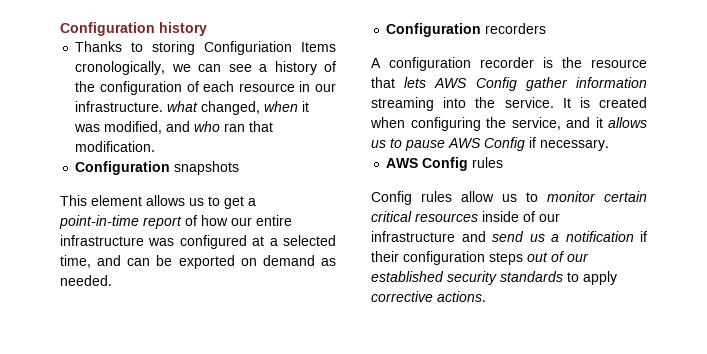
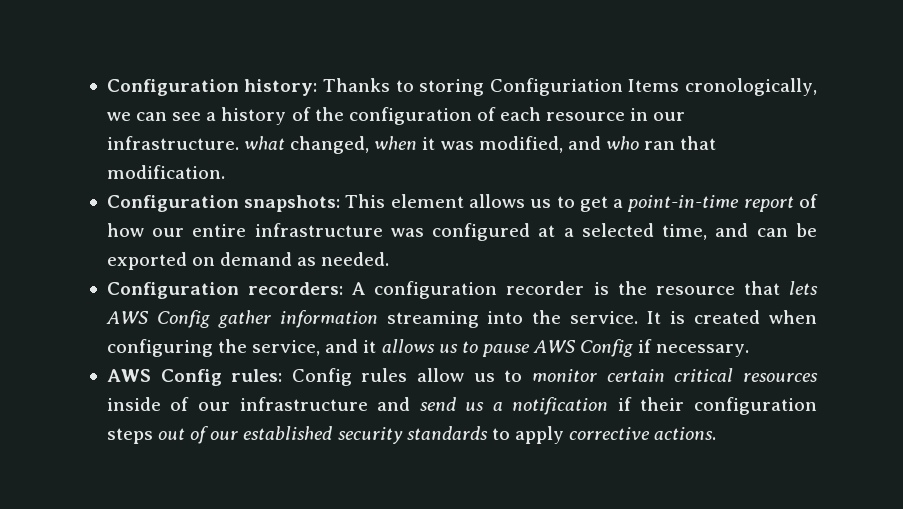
[60,22,207,36] Configuration history // -> [106,79,318,96] Configuration history:
[174,161,240,175] snapshots // -> [244,195,341,212] snapshots:
[485,23,547,34] recorders // -> [248,282,344,295] recorders:
[472,157,504,168] rules // -> [231,369,283,382] rules:

